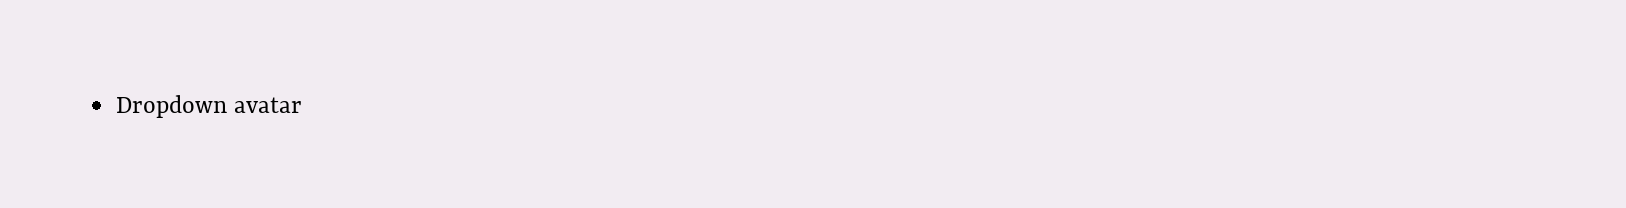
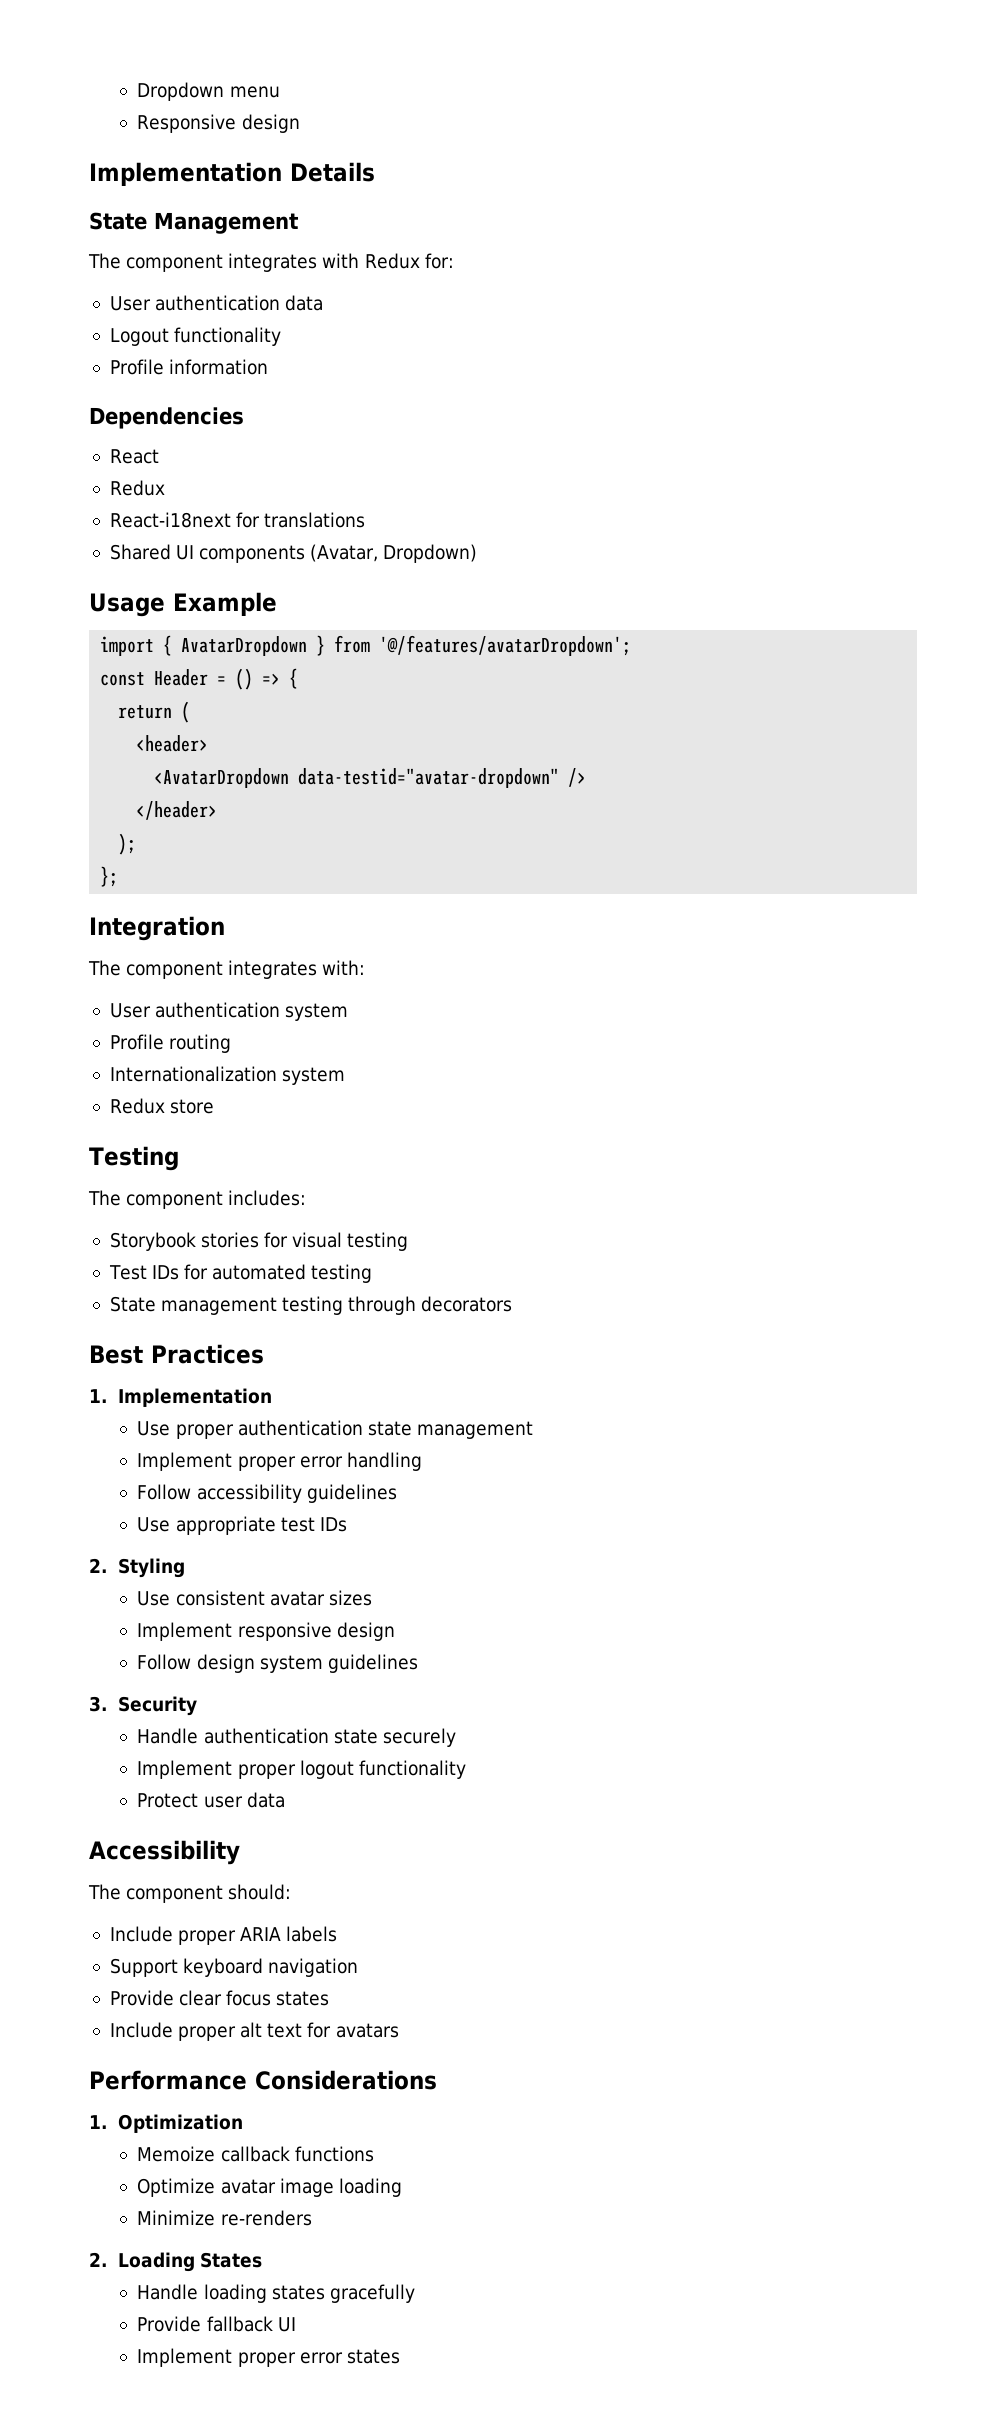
[233,97,302,113] avatar -> [229,86,280,98] [137,114,300,133] [89,162,375,186] [89,212,299,234] [88,253,454,272] [109,295,324,311] [109,327,282,346] [109,359,269,375] [89,407,244,429] [109,449,159,464] [109,480,165,496] [109,512,366,528] [109,544,478,563] [89,592,277,617] [100,635,632,656] [100,668,299,690] [118,701,191,723] [136,735,209,752] [154,768,587,788] [136,801,218,820] [118,833,137,855] [100,866,119,887] [89,916,225,941] [88,960,366,979] [109,1002,349,1021] [109,1034,232,1053] [109,1066,346,1085] [109,1098,215,1114] [89,1146,179,1171] [88,1190,307,1209] [109,1232,409,1251] [108,1264,373,1283] [109,1296,513,1315] [89,1344,264,1364] [89,1388,272,1407] [137,1420,533,1439] [137,1452,422,1471] [137,1484,397,1503] [137,1516,347,1535] [89,1558,185,1578] [137,1590,372,1606] [137,1622,395,1641] [137,1654,418,1673] [89,1696,197,1716] [137,1728,456,1747] [137,1760,466,1779] [137,1792,285,1808] [89,1840,240,1865] [88,1884,292,1903] [109,1926,338,1945] [109,1958,359,1977] [109,1990,330,2006] [109,2022,399,2041] [89,2070,437,2090] [89,2114,243,2133] [137,2146,374,2162] [137,2178,402,2197] [137,2210,312,2226] [89,2252,262,2272] [137,2284,415,2303] [137,2316,296,2332] [137,2348,400,2367] menu // Responsive design // Implementation Details // State Management // The component integrates with Redux for: // User authentication data // Logout functionality // Profile information // Dependencies // React // Redux // React-i18next for translations // Shared UI components (Avatar, Dropdown) // Usage Example // import { AvatarDropdown } from '@/features/avatarDropdown'; // const Header = () => { // return ( // <header> // <AvatarDropdown data-testid="avatar-dropdown" /> // </header> // ); // }; // Integration // The component integrates with: // User authentication system // Profile routing // Internationalization system // Redux store // Testing // The component includes: // Storybook stories for visual testing // Test IDs for automated testing // State management testing through decorators // Best Practices // 1. Implementation // Use proper authentication state management // Implement proper error handling // Follow accessibility guidelines // Use appropriate test IDs // 2. Styling // Use consistent avatar sizes // Implement responsive design // Follow design system guidelines // 3. Security // Handle authentication state securely // Implement proper logout functionality // Protect user data // Accessibility // The component should: // Include proper ARIA labels // Support keyboard navigation // Provide clear focus states // Include proper alt text for avatars // Performance Considerations // 1. Optimization // Memoize callback functions // Optimize avatar image loading // Minimize re-renders // 2. Loading States // Handle loading states gracefully // Provide fallback UI // Implement proper error states

